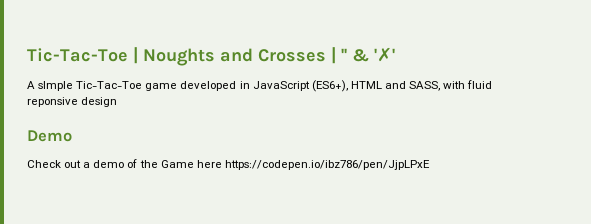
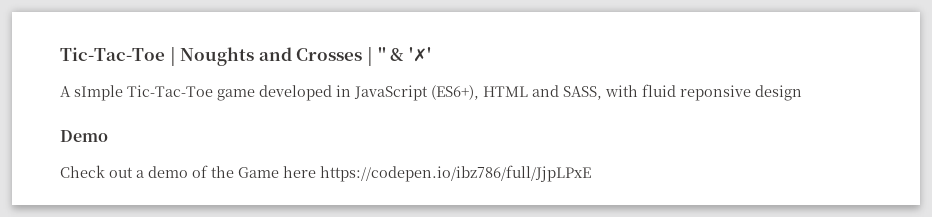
[224,160,430,170] https://codepen.io/ibz786/pen/JjpLPxE -> [320,165,591,182] https://codepen.io/ibz786/full/JjpLPxE

